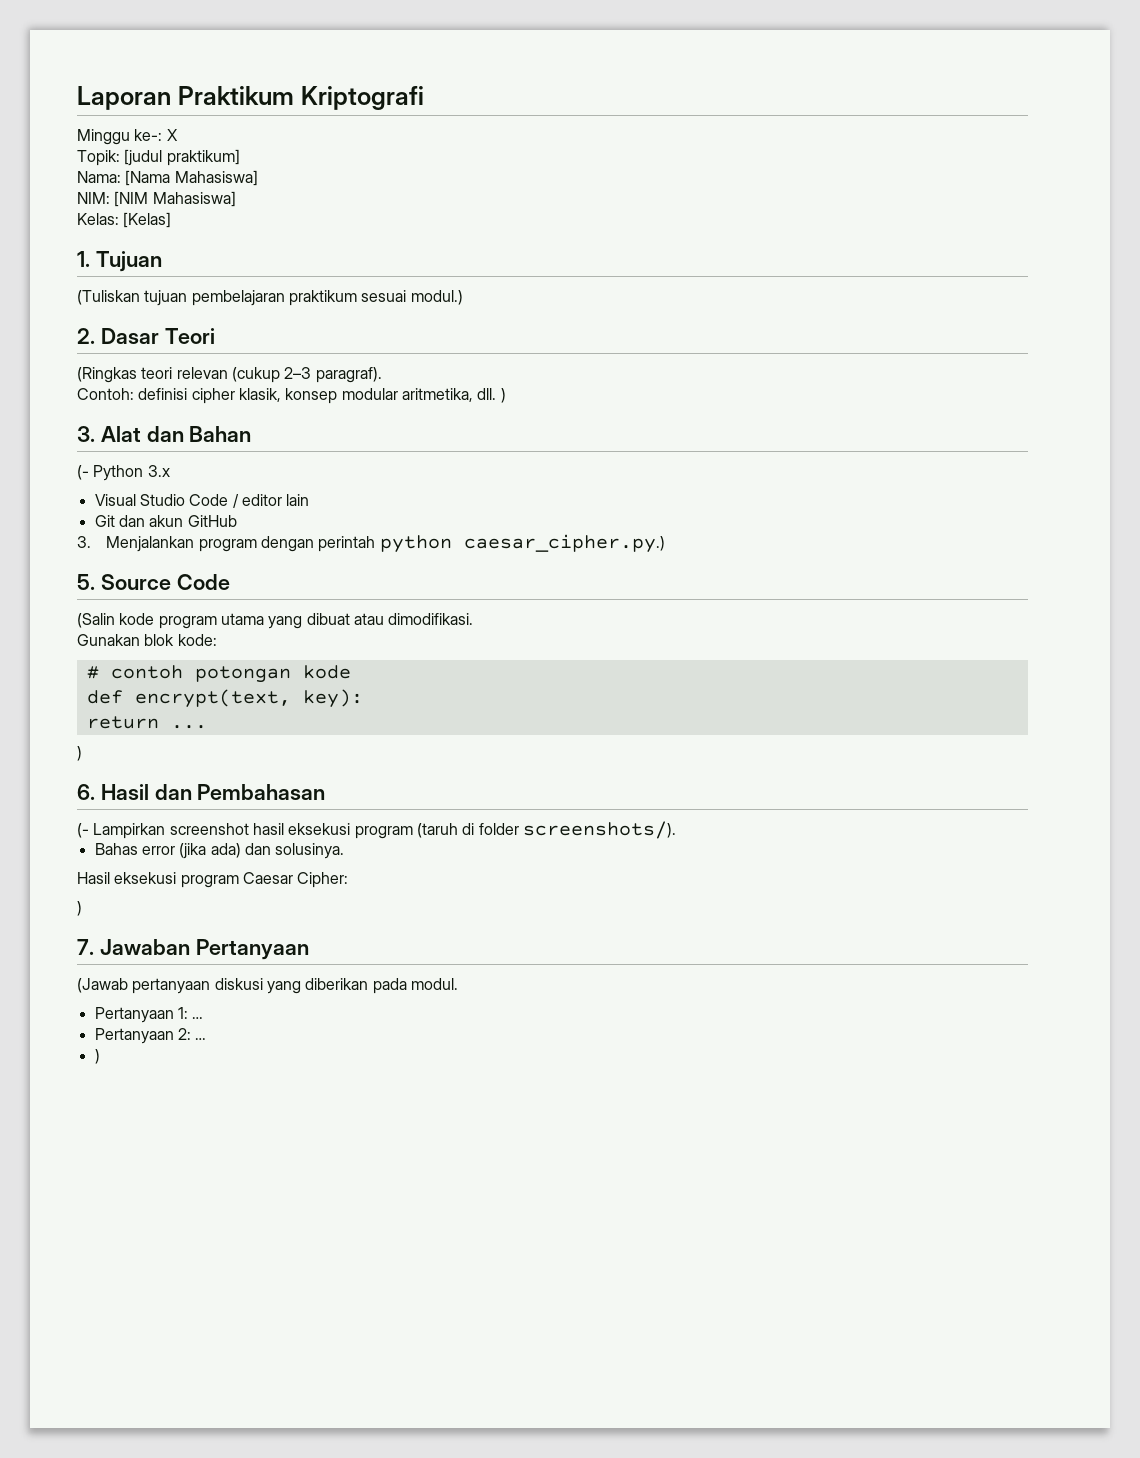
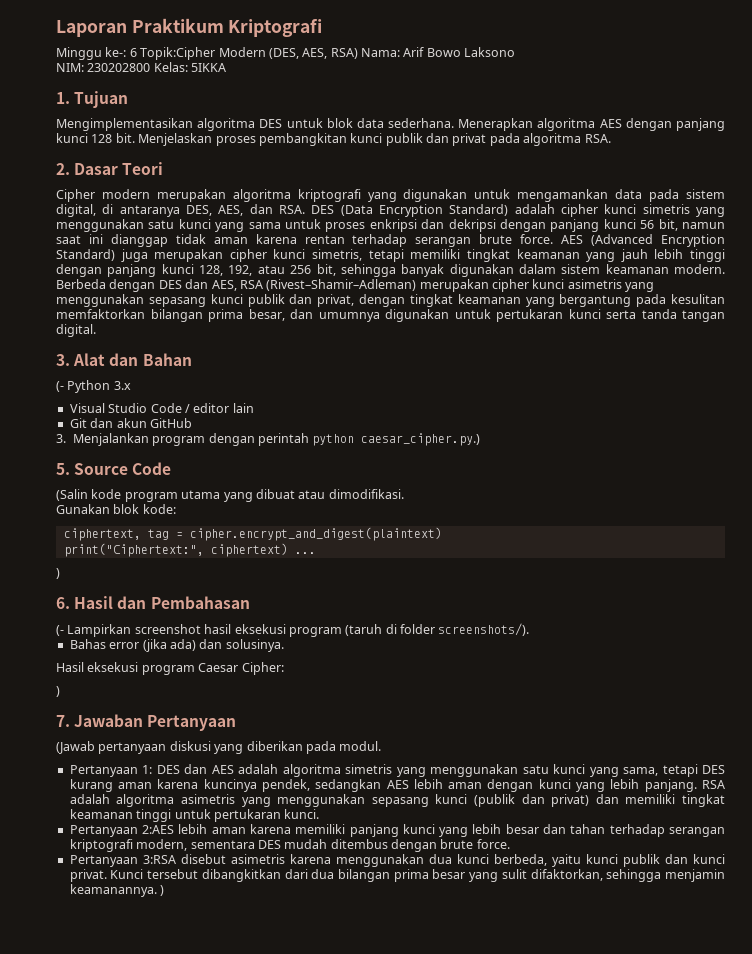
[166,129,178,141] [77,149,240,166] [77,170,258,186] [77,191,236,207] [77,212,172,228] [77,251,162,272] [77,290,463,306] [77,328,215,344] [77,367,382,383] [77,388,506,404] X // Topik: [judul praktikum] // Nama: [Nama Mahasiswa] // NIM: [NIM Mahasiswa] // Kelas: [Kelas] // 1. Tujuan // (Tuliskan tujuan pembelajaran praktikum sesuai modul.) // 2. Dasar Teori // (Ringkas teori relevan (cukup 2–3 paragraf). // Contoh: definisi cipher klasik, konsep modular aritmetika, dll. ) -> [129,47,516,60] [56,62,227,72] [56,91,129,108] [56,118,725,131] [56,133,611,146] [56,162,164,175] [56,189,725,202] [56,204,726,217] [56,219,725,232] [56,234,725,247] [56,249,726,262] [56,264,725,277] [56,279,655,292] [56,294,725,307] [56,309,725,322] [56,324,96,337] 6 Topik:Cipher Modern (DES, AES, RSA) Nama: Arif Bowo Laksono // NIM: 230202800 Kelas: 5IKKA // 1. Tujuan // Mengimplementasikan algoritma DES untuk blok data sederhana. Menerapkan algoritma AES dengan panjang kunci 128 bit. Menjelaskan proses pembangkitan kunci publik dan privat pada algoritma RSA. // 2. Dasar Teori // Cipher modern merupakan algoritma kriptografi yang digunakan untuk mengamankan data pada sistem digital, di antaranya DES, AES, dan RSA. DES (Data Encryption Standard) adalah cipher kunci simetris yang menggunakan satu kunci yang sama untuk proses enkripsi dan dekripsi dengan panjang kunci 56 bit, namun saat ini dianggap tidak aman karena rentan terhadap serangan brute force. AES (Advanced Encryption Standard) juga merupakan cipher kunci simetris, tetapi memiliki tingkat keamanan yang jauh lebih tinggi dengan panjang kunci 128, 192, atau 256 bit, sehingga banyak digunakan dalam sistem keamanan modern. Berbeda dengan DES dan AES, RSA (Rivest–Shamir–Adleman) merupakan cipher kunci asimetris yang menggunakan sepasang kunci publik dan privat, dengan tingkat keamanan yang bergantung pada kesulitan memfaktorkan bilangan prima besar, dan umumnya digunakan untuk pertukaran kunci serta tanda tangan digital.
[86,665,351,683] [86,689,363,708] [86,716,159,729] # contoh potongan kode // def encrypt(text, key): // return -> [63,527,442,541] [63,543,288,557] ciphertext, tag = cipher.encrypt_and_digest(plaintext) // print("Ciphertext:", ciphertext)
[192,1017,204,1019] [94,1028,207,1044] … // Pertanyaan 2: … // -> [156,764,726,777] [69,779,726,792] [69,794,725,807] [69,809,320,822] [69,824,726,837] [69,839,510,852] [69,854,725,867] [69,869,725,882] [69,884,157,897] DES dan AES adalah algoritma simetris yang menggunakan satu kunci yang sama, tetapi DES kurang aman karena kuncinya pendek, sedangkan AES lebih aman dengan kunci yang lebih panjang. RSA adalah algoritma asimetris yang menggunakan sepasang kunci (publik dan privat) dan memiliki tingkat keamanan tinggi untuk pertukaran kunci. // Pertanyaan 2:AES lebih aman karena memiliki panjang kunci yang lebih besar dan tahan terhadap serangan kriptografi modern, sementara DES mudah ditembus dengan brute force. // Pertanyaan 3:RSA disebut asimetris karena menggunakan dua kunci berbeda, yaitu kunci publik dan kunci privat. Kunci tersebut dibangkitkan dari dua bilangan prima besar yang sulit difaktorkan, sehingga menjamin keamanannya.

